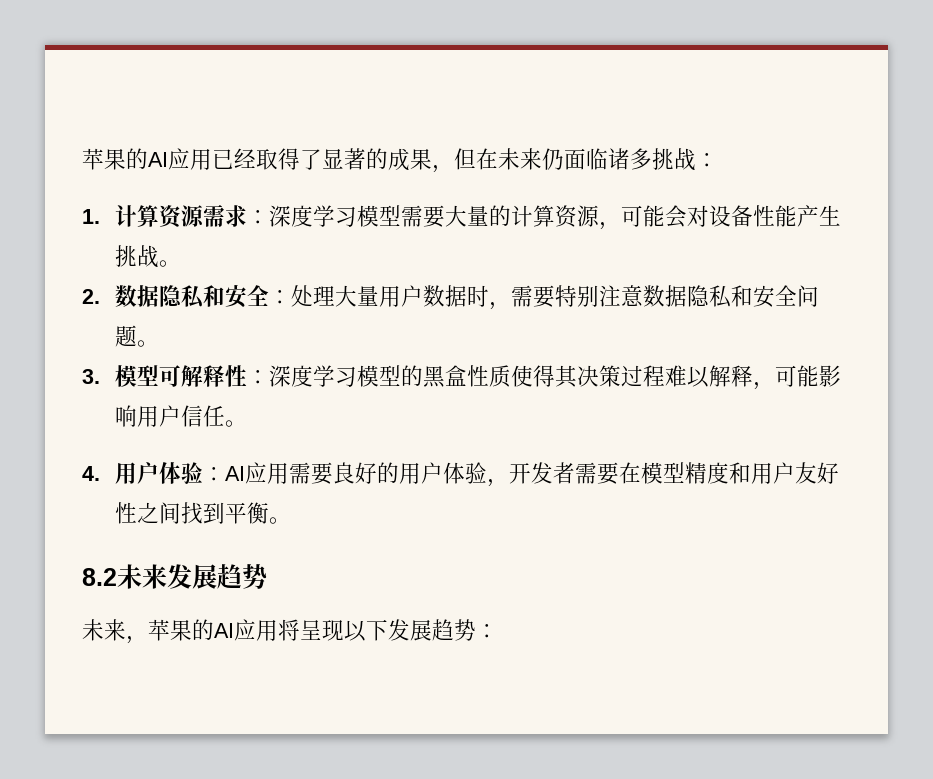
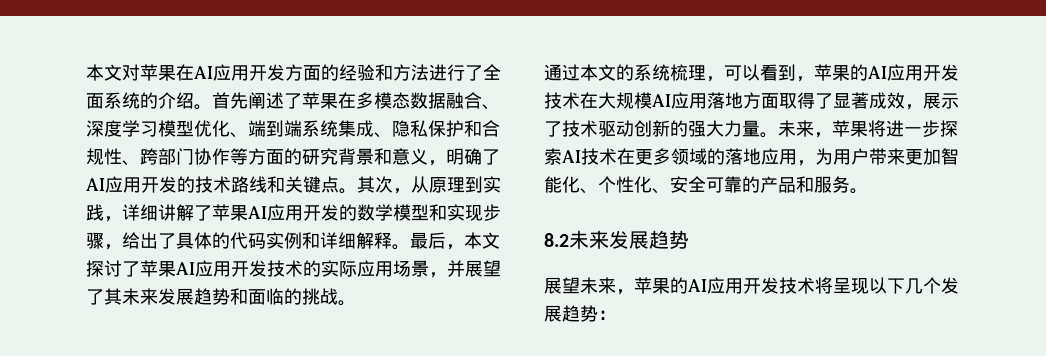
[82,148,718,173] [82,204,842,230] [115,245,182,268] [82,285,820,310] [115,325,160,347] [82,365,842,390] [115,405,248,427] [82,462,840,487] [115,502,270,524] 苹果的AI应用已经取得了显著的成果，但在未来仍面临诸多挑战： // 1.计算资源需求：深度学习模型需要大量的计算资源，可能会对设备性能产生挑战。 // 2.数据隐私和安全：处理大量用户数据时，需要特别注意数据隐私和安全问题。 // 3.模型可解释性：深度学习模型的黑盒性质使得其决策过程难以解释，可能影响用户信任。 // 4.用户体验：AI应用需要良好的用户体验，开发者需要在模型精度和用户友好性之间找到平衡 -> [86,64,501,81] [86,92,500,110] [86,120,500,138] [86,148,500,166] [86,176,501,194] [86,204,501,222] [86,232,500,250] [86,260,501,278] [86,288,356,306] [544,64,959,82] [544,92,959,110] [544,120,958,138] [544,148,959,166] [544,176,850,194] 本文对苹果在AI应用开发方面的经验和方法进行了全面系统的介绍。首先阐述了苹果在多模态数据融合、深度学习模型优化、端到端系统集成、隐私保护和合规性、跨部门协作等方面的研究背景和意义，明确了AI应用开发的技术路线和关键点。其次，从原理到实践，详细讲解了苹果AI应用开发的数学模型和实现步骤，给出了具体的代码实例和详细解释。最后，本文探讨了苹果AI应用开发技术的实际应用场景，并展望了其未来发展趋势和面临的挑战。 // 通过本文的系统梳理，可以看到，苹果的AI应用开发技术在大规模AI应用落地方面取得了显著成效，展示了技术驱动创新的强大力量。未来，苹果将进一步探索AI技术在更多领域的落地应用，为用户带来更加智能化、个性化、安全可靠的产品和服务
(267, 576) none -> [544,277,580,294] 展望
(278, 630) none -> [743,277,815,294] 开发技术
(388, 630) none -> [905,277,941,294] 几个

